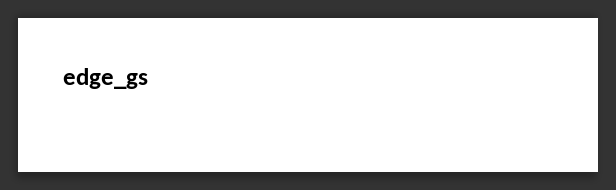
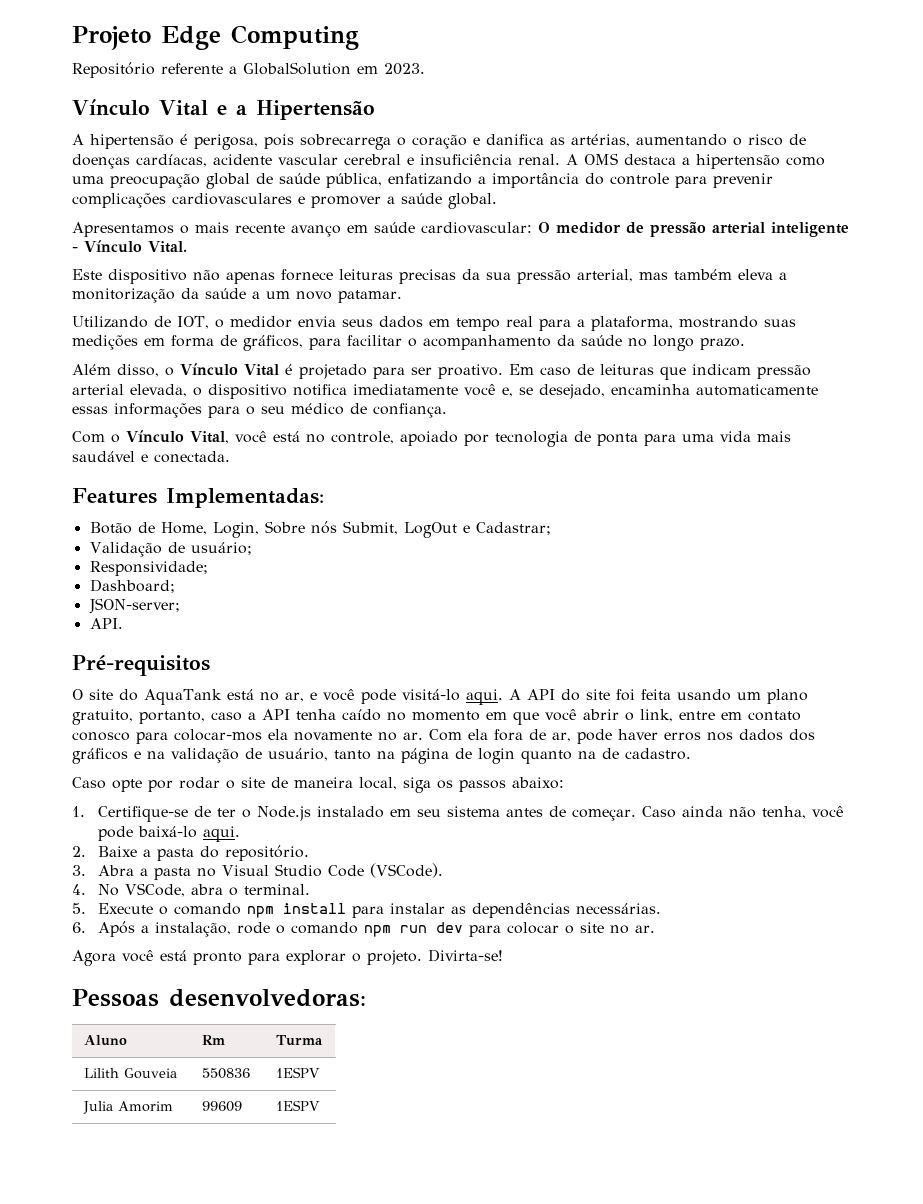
[63,68,148,89] edge_gs -> [72,25,359,50] [72,62,425,78] [72,99,375,120] [72,134,806,150] [72,153,825,169] [72,173,773,189] [72,193,497,209] [72,221,849,237] [72,240,187,253] [72,269,787,284] [72,288,402,303] [72,316,796,331] [72,335,745,351] [72,363,811,380] [72,384,818,399] [72,403,447,418] [72,430,791,447] [72,451,230,463] [72,488,324,508] [89,521,551,538] [89,542,252,557] [89,561,208,576] [89,579,175,593] [88,598,180,614] [89,618,123,629] [72,655,210,676] [72,689,808,705] [72,709,801,725] [72,729,815,744] [72,748,691,764] [72,777,564,793] [72,806,844,822] [97,826,240,842] [72,845,309,861] [72,863,443,880] [72,883,310,897] [72,903,661,918] [72,921,655,937] [72,949,503,966] [72,989,366,1007] [84,1035,128,1046] [202,1035,226,1045] [276,1035,324,1046] [84,1068,178,1079] [202,1068,251,1079] [276,1067,321,1078] [83,1101,174,1114] [202,1101,243,1112] [276,1100,321,1111] Projeto Edge Computing // Repositório referente a GlobalSolution em 2023. // Vínculo Vital e a Hipertensão // A hipertensão é perigosa, pois sobrecarrega o coração e danifica as artérias, aumentando o risco de doenças cardíacas, acidente vascular cerebral e insuficiência renal. A OMS destaca a hipertensão como uma preocupação global de saúde pública, enfatizando a importância do controle para prevenir complicações cardiovasculares e promover a saúde global. // Apresentamos o mais recente avanço em saúde cardiovascular: O medidor de pressão arterial inteligente - Vínculo Vital. // Este dispositivo não apenas fornece leituras precisas da sua pressão arterial, mas também eleva a monitorização da saúde a um novo patamar. // Utilizando de IOT, o medidor envia seus dados em tempo real para a plataforma, mostrando suas medições em forma de gráficos, para facilitar o acompanhamento da saúde no longo prazo. // Além disso, o Vínculo Vital é projetado para ser proativo. Em caso de leituras que indicam pressão arterial elevada, o dispositivo notifica imediatamente você e, se desejado, encaminha automaticamente essas informações para o seu médico de confiança. // Com o Vínculo Vital, você está no controle, apoiado por tecnologia de ponta para uma vida mais saudável e conectada. // Features Implementadas: // Botão de Home, Login, Sobre nós Submit, LogOut e Cadastrar; // Validação de usuário; // Responsividade; // Dashboard; // JSON-server; // API. // Pré-requisitos // O site do AquaTank está no ar, e você pode visitá-lo aqui. A API do site foi feita usando um plano gratuito, portanto, caso a API tenha caído no momento em que você abrir o link, entre em contato conosco para colocar-mos ela novamente no ar. Com ela fora de ar, pode haver erros nos dados dos gráficos e na validação de usuário, tanto na página de login quanto na de cadastro. // Caso opte por rodar o site de maneira local, siga os passos abaixo: // 1. Certifique-se de ter o Node.js instalado em seu sistema antes de começar. Caso ainda não tenha, você pode baixá-lo aqui. // 2. Baixe a pasta do repositório. // 3. Abra a pasta no Visual Studio Code (VSCode). // 4. No VSCode, abra o terminal. // 5. Execute o comando npm install para instalar as dependências necessárias. // 6. Após a instalação, rode o comando npm run dev para colocar o site no ar. // Agora você está pronto para explorar o projeto. Divirta-se! // Pessoas desenvolvedoras: // Aluno | Rm | Turma // Lilith Gouveia | 550836 | 1ESPV // Julia Amorim | 99609 | 1ESPV

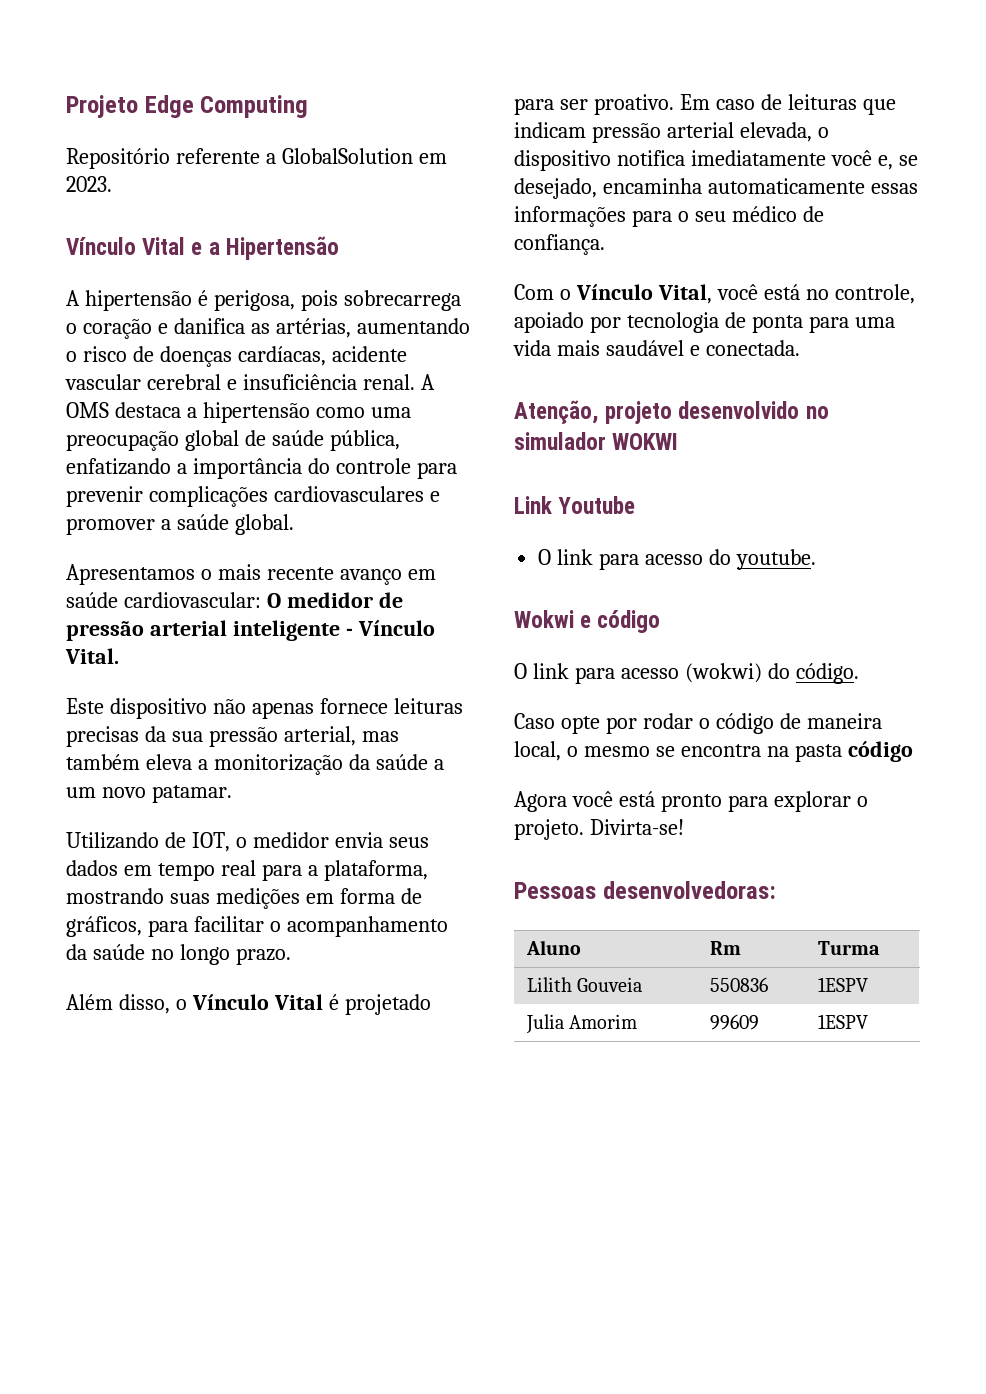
[72,488,324,508] [89,521,551,538] [89,542,252,557] [89,561,208,576] [89,579,175,593] [88,598,180,614] [89,618,123,629] [72,655,210,676] [72,689,808,705] [72,709,801,725] [72,729,815,744] [72,748,691,764] Features Implementadas: // Botão de Home, Login, Sobre nós Submit, LogOut e Cadastrar; // Validação de usuário; // Responsividade; // Dashboard; // JSON-server; // API. // Pré-requisitos // O site do AquaTank está no ar, e você pode visitá-lo aqui. A API do site foi feita usando um plano gratuito, portanto, caso a API tenha caído no momento em que você abrir o link, entre em contato conosco para colocar-mos ela novamente no ar. Com ela fora de ar, pode haver erros nos dados dos gráficos e na validação de usuário, tanto na página de login quanto na de cadastro. -> [514,400,829,424] [514,432,679,450] [514,496,636,514] [538,549,816,570] [514,610,661,633] [514,663,859,684] Atenção, projeto desenvolvido no simulador WOKWI // Link Youtube // O link para acesso do youtube. // Wokwi e código // O link para acesso (wokwi) do código.
[241,777,265,788] site -> [715,713,774,734] código
[403,777,564,793] [72,806,844,822] [97,826,240,842] [72,845,309,861] [72,863,443,880] [72,883,310,897] [72,903,661,918] [72,921,655,937] siga os passos abaixo: // 1. Certifique-se de ter o Node.js instalado em seu sistema antes de começar. Caso ainda não tenha, você pode baixá-lo aqui. // 2. Baixe a pasta do repositório. // 3. Abra a pasta no Visual Studio Code (VSCode). // 4. No VSCode, abra o terminal. // 5. Execute o comando npm install para instalar as dependências necessárias. // 6. Após a instalação, rode o comando npm run dev para colocar o site no ar. -> [566,741,913,762] o mesmo se encontra na pasta código

